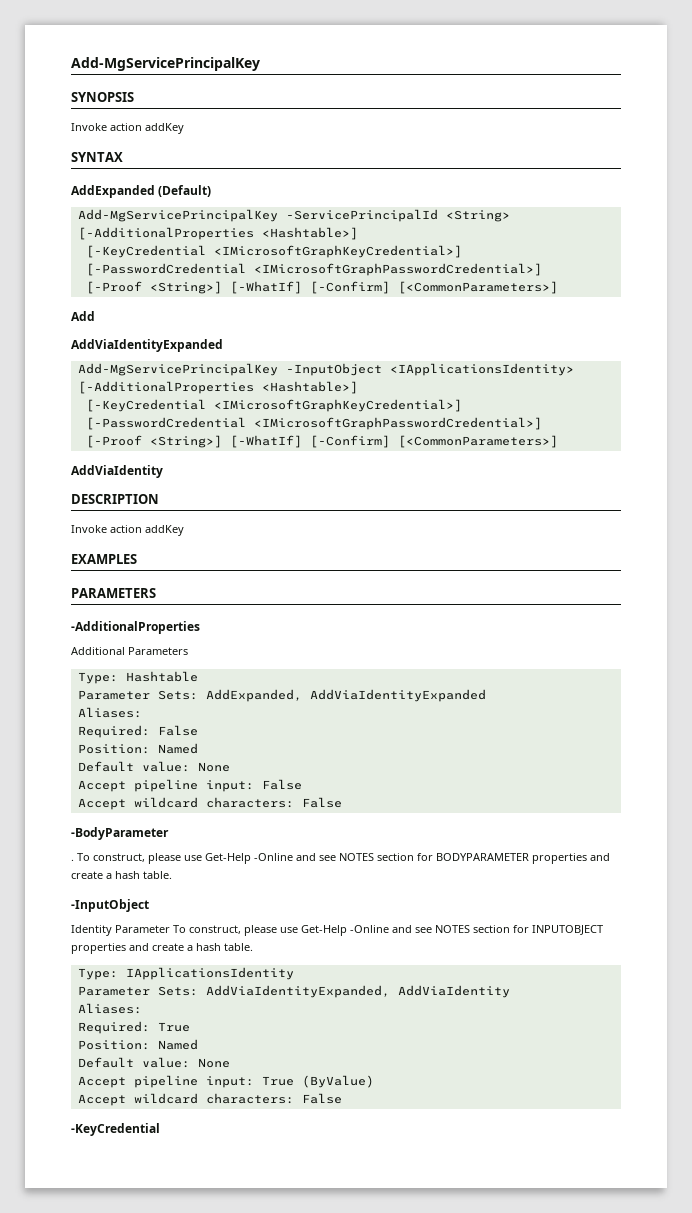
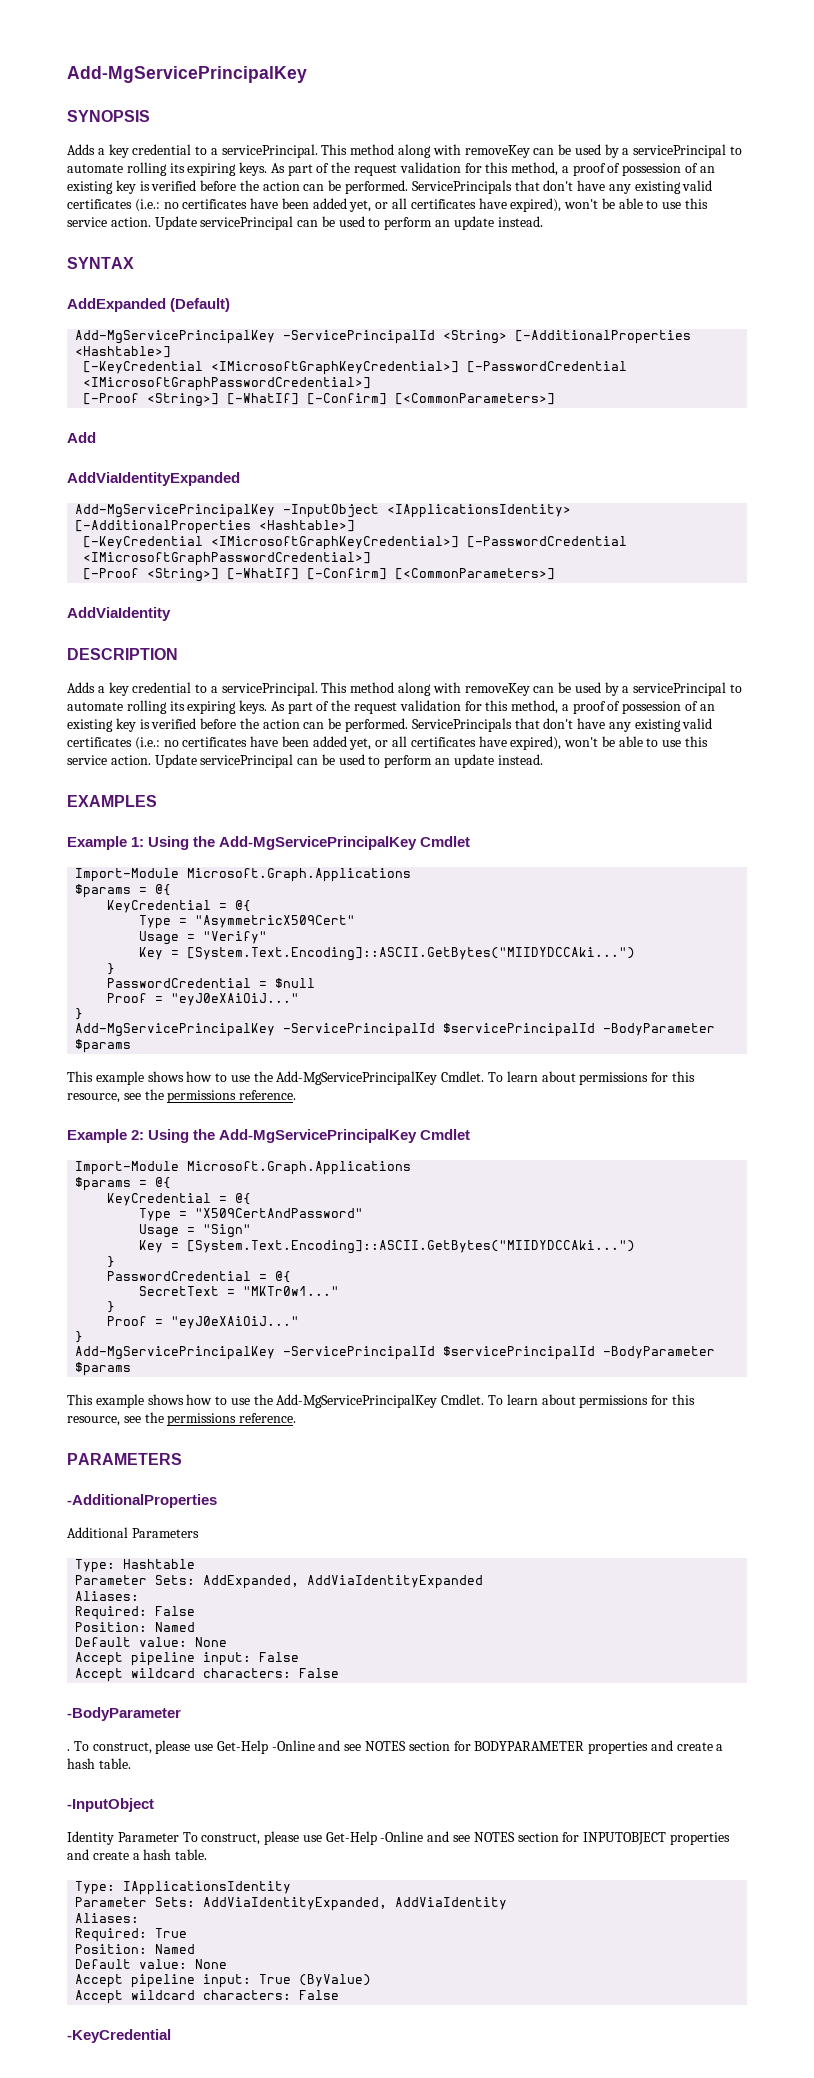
[71,123,184,134] Invoke action addKey -> [67,144,743,158] [67,162,715,176] [67,180,713,194] [67,198,709,212] [67,216,543,230] Adds a key credential to a servicePrincipal. This method along with removeKey can be used by a servicePrincipal to automate rolling its expiring keys. As part of the request validation for this method, a proof of possession of an existing key is verified before the action can be performed. ServicePrincipals that don't have any existing valid certificates (i.e.: no certificates have been added yet, or all certificates have expired), won't be able to use this service action. Update servicePrincipal can be used to perform an update instead.
[71,525,184,536] [71,554,137,564] Invoke action addKey // EXAMPLES -> [67,682,743,696] [67,700,715,714] [67,718,713,732] [67,736,709,750] [67,754,543,768] [67,795,157,807] [67,836,471,850] [75,868,412,882] [75,884,172,898] [107,900,252,913] [139,915,356,929] [139,931,268,945] [139,947,636,961] [107,963,116,975] [107,978,316,988] [107,993,300,1006] [75,1008,84,1020] [75,1023,716,1037] [75,1039,132,1053] [67,1071,695,1085] [67,1089,297,1103] [67,1129,471,1143] [75,1161,412,1175] [75,1177,172,1191] [107,1193,252,1206] [139,1208,364,1222] [139,1224,252,1238] [139,1240,636,1254] [107,1256,116,1268] [107,1271,292,1283] [139,1286,340,1296] [107,1301,116,1313] [107,1316,300,1329] [75,1331,84,1343] [75,1346,716,1360] [75,1362,132,1376] [67,1394,695,1408] [67,1412,297,1426] Adds a key credential to a servicePrincipal. This method along with removeKey can be used by a servicePrincipal to automate rolling its expiring keys. As part of the request validation for this method, a proof of possession of an existing key is verified before the action can be performed. ServicePrincipals that don't have any existing valid certificates (i.e.: no certificates have been added yet, or all certificates have expired), won't be able to use this service action. Update servicePrincipal can be used to perform an update instead. // EXAMPLES // Example 1: Using the Add-MgServicePrincipalKey Cmdlet // Import-Module Microsoft.Graph.Applications // $params = @{ // KeyCredential = @{ // Type = "AsymmetricX509Cert" // Usage = "Verify" // Key = [System.Text.Encoding]::ASCII.GetBytes("MIIDYDCCAki...") // } // PasswordCredential = $null // Proof = "eyJ0eXAiOiJ..." // } // Add-MgServicePrincipalKey -ServicePrincipalId $servicePrincipalId -BodyParameter $params // This example shows how to use the Add-MgServicePrincipalKey Cmdlet. To learn about permissions for this resource, see the permissions reference. // Example 2: Using the Add-MgServicePrincipalKey Cmdlet // Import-Module Microsoft.Graph.Applications // $params = @{ // KeyCredential = @{ // Type = "X509CertAndPassword" // Usage = "Sign" // Key = [System.Text.Encoding]::ASCII.GetBytes("MIIDYDCCAki...") // } // PasswordCredential = @{ // SecretText = "MKTr0w1..." // } // Proof = "eyJ0eXAiOiJ..." // } // Add-MgServicePrincipalKey -ServicePrincipalId $servicePrincipalId -BodyParameter $params // This example shows how to use the Add-MgServicePrincipalKey Cmdlet. To learn about permissions for this resource, see the permissions reference.

